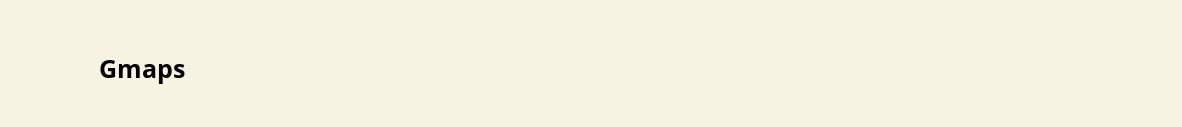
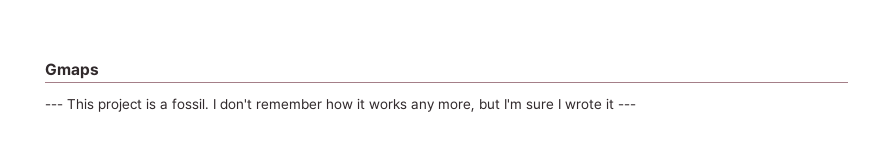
(185, 72) none -> [45,98,636,112] // --- This project is a fossil. I don't remember how it works any more, but I'm sure I wrote it ---

